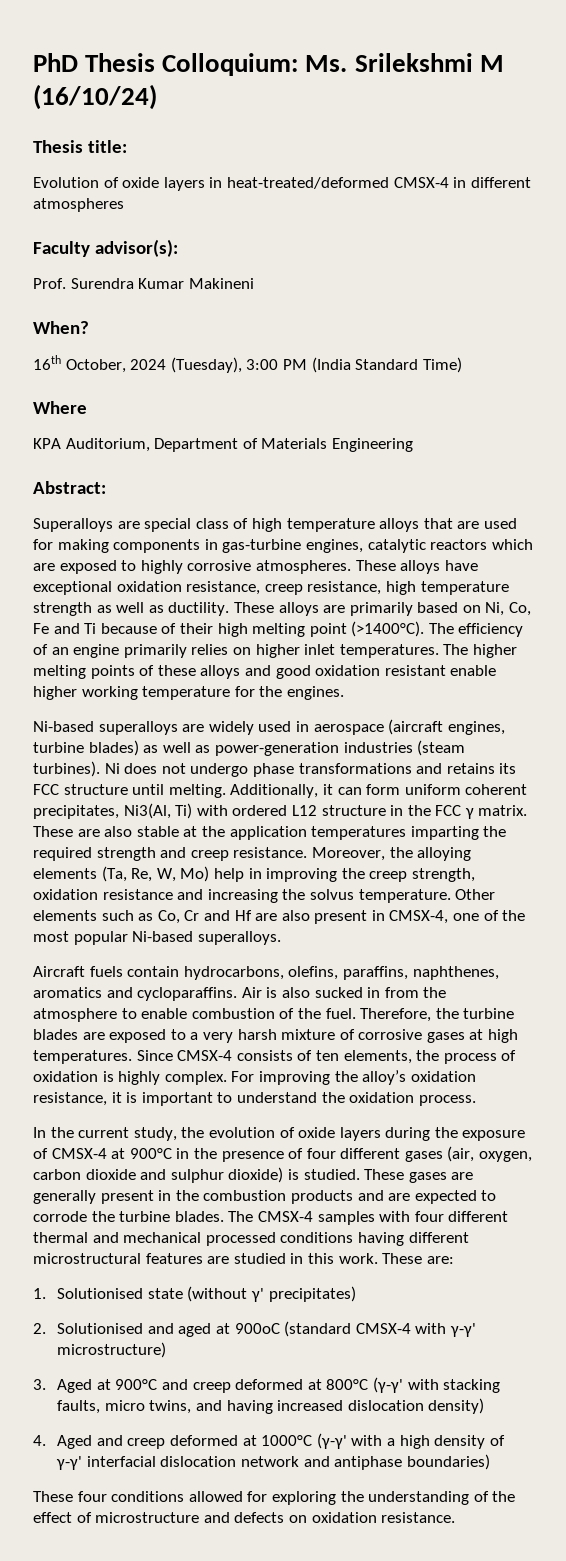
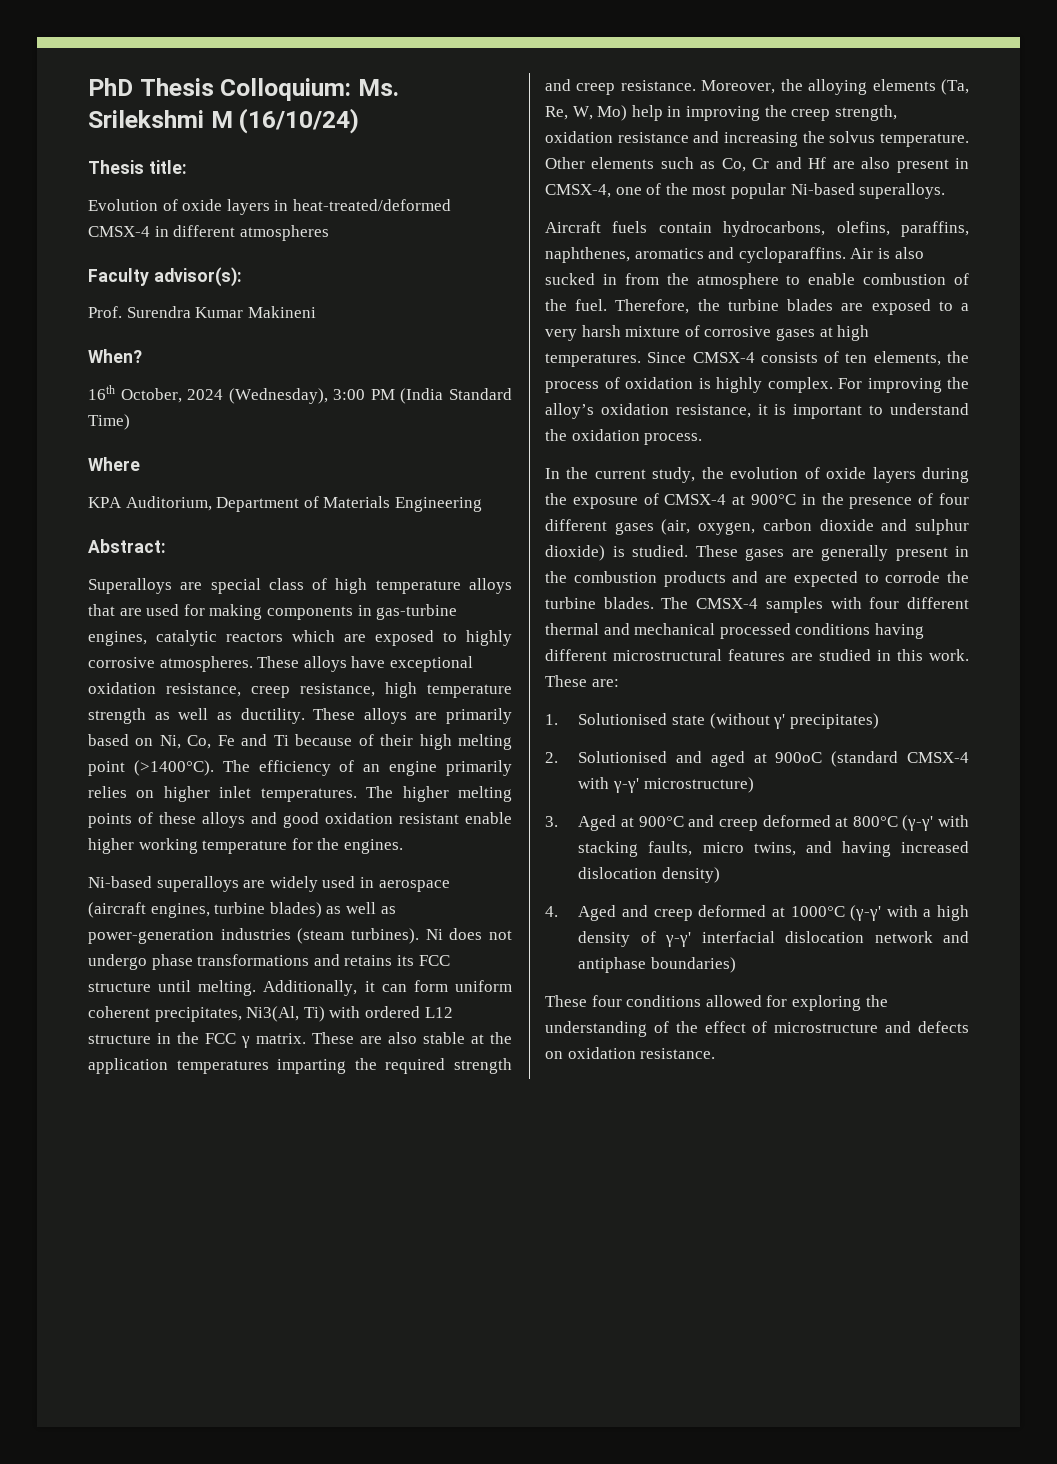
[170,357,242,373] (Tuesday), -> [228,388,328,404] (Wednesday),

